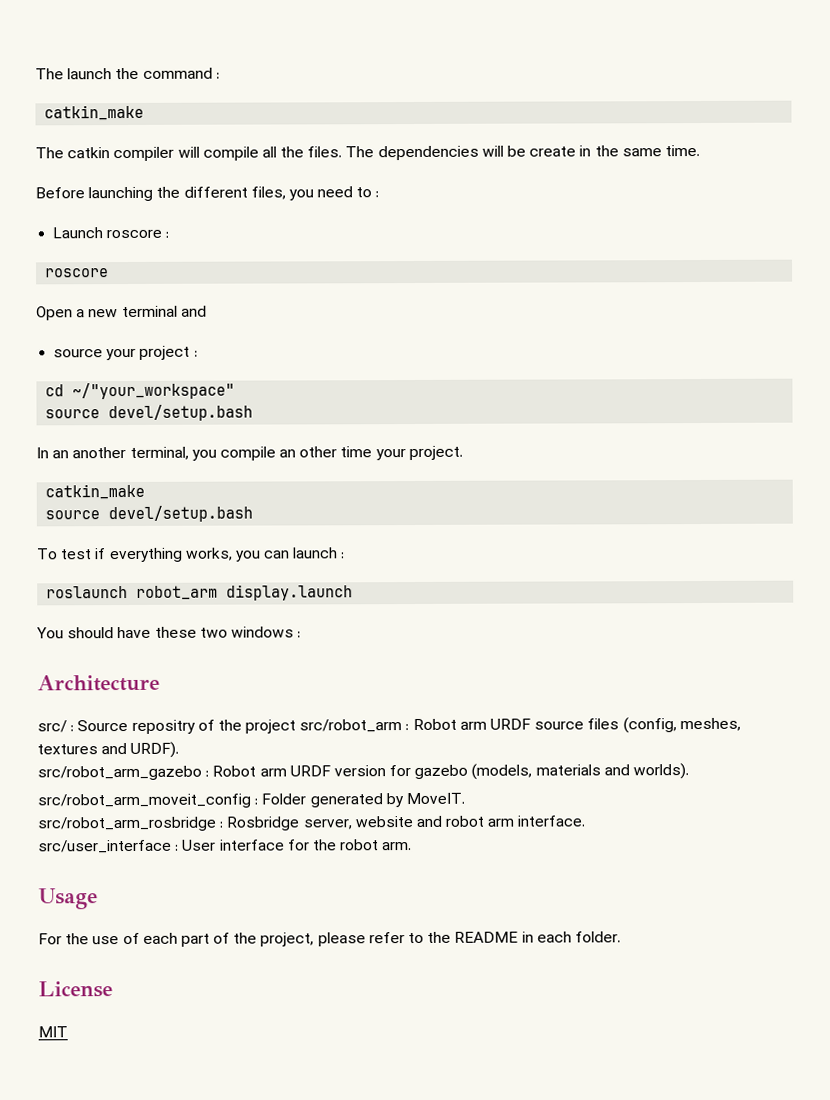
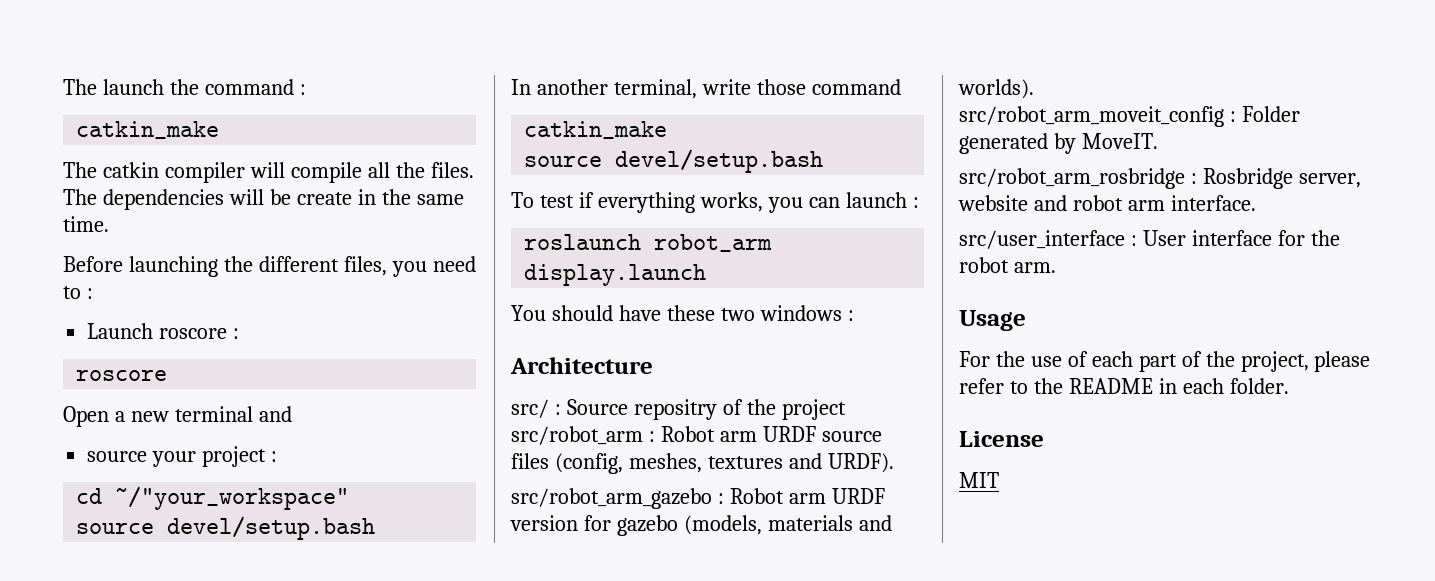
[52,450,70,459] an -> (531, 87) none
[191,445,463,461] you compile an other time your project. -> [701,79,901,95] write those command

